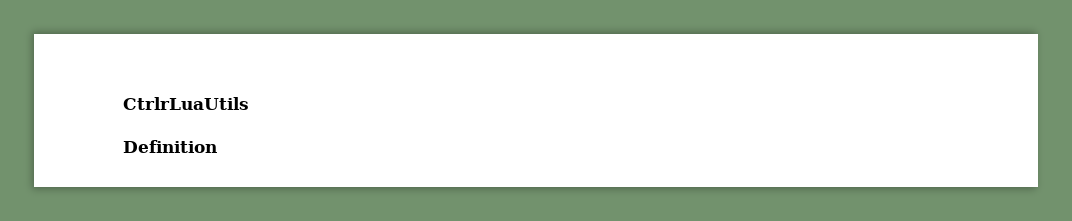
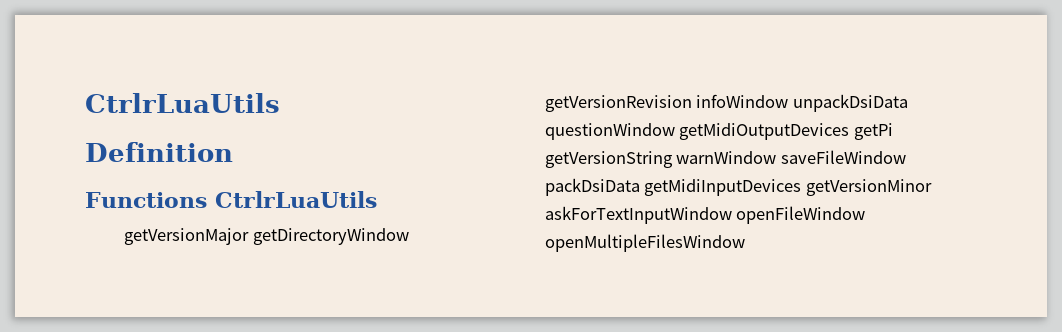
(217, 146) none -> [85,191,377,208] [124,228,409,245] [545,94,908,112] [545,123,893,140] [545,150,906,168] [545,178,932,196] [545,206,866,224] [545,234,745,252] // Functions CtrlrLuaUtils // getVersionMajor getDirectoryWindow getVersionRevision infoWindow unpackDsiData questionWindow getMidiOutputDevices getPi getVersionString warnWindow saveFileWindow packDsiData getMidiInputDevices getVersionMinor askForTextInputWindow openFileWindow openMultipleFilesWindow

